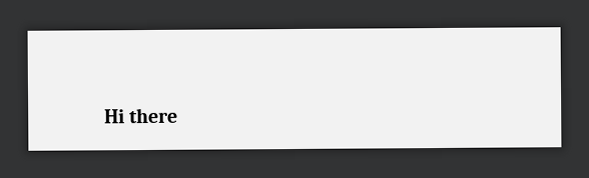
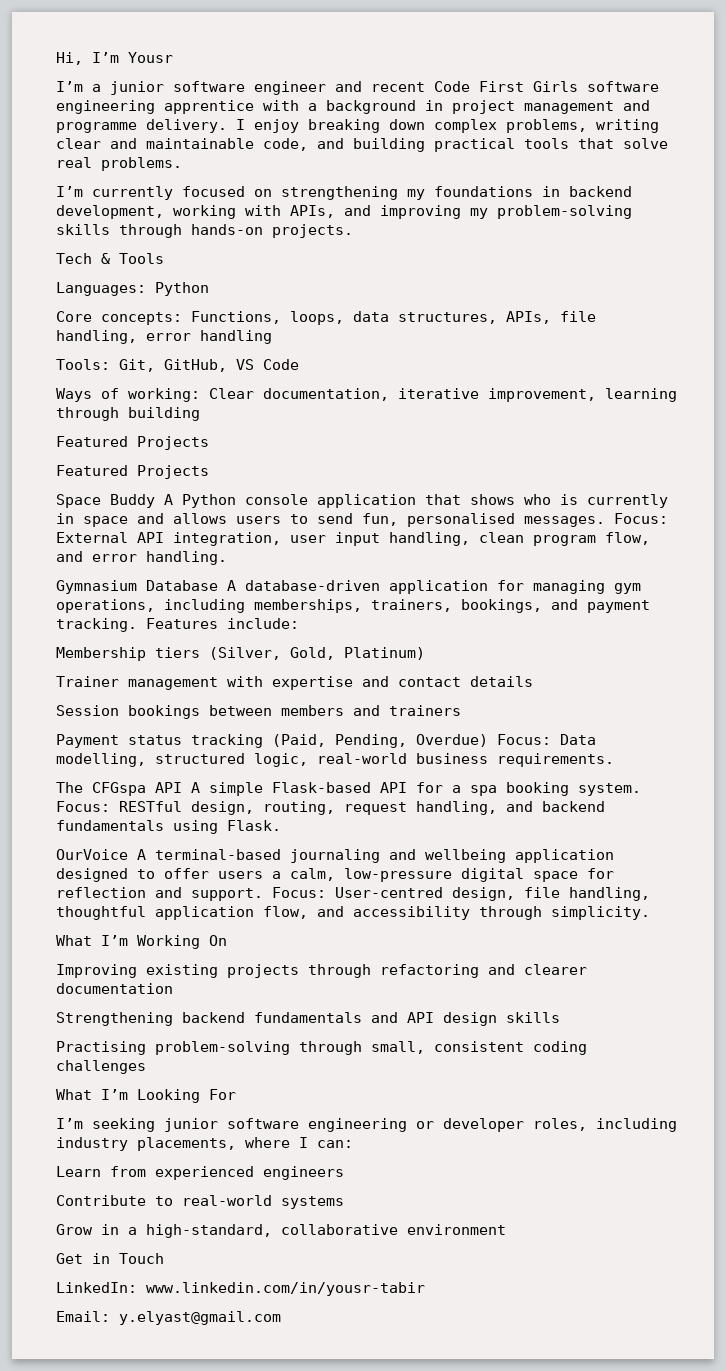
[104,107,179,124] Hi there -> [56,52,173,65] [56,81,659,95] [56,100,650,114] [56,119,659,133] [56,138,668,152] [56,157,182,171] [56,186,632,200] [56,205,632,219] [56,224,353,238] [56,253,164,264] [56,282,209,296] [56,311,596,325] [56,330,272,344] [56,359,299,372] [56,388,677,402] [56,407,200,421] [56,436,209,450] [56,465,209,479] [56,494,668,508] [56,513,668,527] [56,532,650,546] [56,551,227,565] [56,580,641,594] [56,599,650,613] [56,618,299,632] [56,647,425,661] [56,676,533,690] [56,705,461,719] [56,734,596,748] [56,753,614,767] [56,782,641,796] [56,801,605,815] [56,820,281,834] [56,849,614,863] [56,868,614,882] [56,887,650,901] [56,906,650,920] [56,935,227,949] [56,964,587,978] [56,983,173,994] [56,1012,560,1026] [56,1041,587,1055] [56,1060,146,1074] [56,1089,236,1103] [56,1118,677,1132] [56,1137,353,1151] [56,1166,344,1180] [56,1195,344,1209] [56,1224,506,1238] [56,1253,164,1264] [56,1282,425,1296] [56,1311,281,1325] Hi, I’m Yousr // I’m a junior software engineer and recent Code First Girls software engineering apprentice with a background in project management and programme delivery. I enjoy breaking down complex problems, writing clear and maintainable code, and building practical tools that solve real problems. // I’m currently focused on strengthening my foundations in backend development, working with APIs, and improving my problem-solving skills through hands-on projects. // Tech & Tools // Languages: Python // Core concepts: Functions, loops, data structures, APIs, file handling, error handling // Tools: Git, GitHub, VS Code // Ways of working: Clear documentation, iterative improvement, learning through building // Featured Projects // Featured Projects // Space Buddy A Python console application that shows who is currently in space and allows users to send fun, personalised messages. Focus: External API integration, user input handling, clean program flow, and error handling. // Gymnasium Database A database-driven application for managing gym operations, including memberships, trainers, bookings, and payment tracking. Features include: // Membership tiers (Silver, Gold, Platinum) // Trainer management with expertise and contact details // Session bookings between members and trainers // Payment status tracking (Paid, Pending, Overdue) Focus: Data modelling, structured logic, real-world business requirements. // The CFGspa API A simple Flask-based API for a spa booking system. Focus: RESTful design, routing, request handling, and backend fundamentals using Flask. // OurVoice A terminal-based journaling and wellbeing application designed to offer users a calm, low-pressure digital space for reflection and support. Focus: User-centred design, file handling, thoughtful application flow, and accessibility through simplicity. // What I’m Working On // Improving existing projects through refactoring and clearer documentation // Strengthening backend fundamentals and API design skills // Practising problem-solving through small, consistent coding challenges // What I’m Looking For // I’m seeking junior software engineering or developer roles, including industry placements, where I can: // Learn from experienced engineers // Contribute to real-world systems // Grow in a high-standard, collaborative environment // Get in Touch // LinkedIn: www.linkedin.com/in/yousr-tabir // Email: y.elyast@gmail.com

